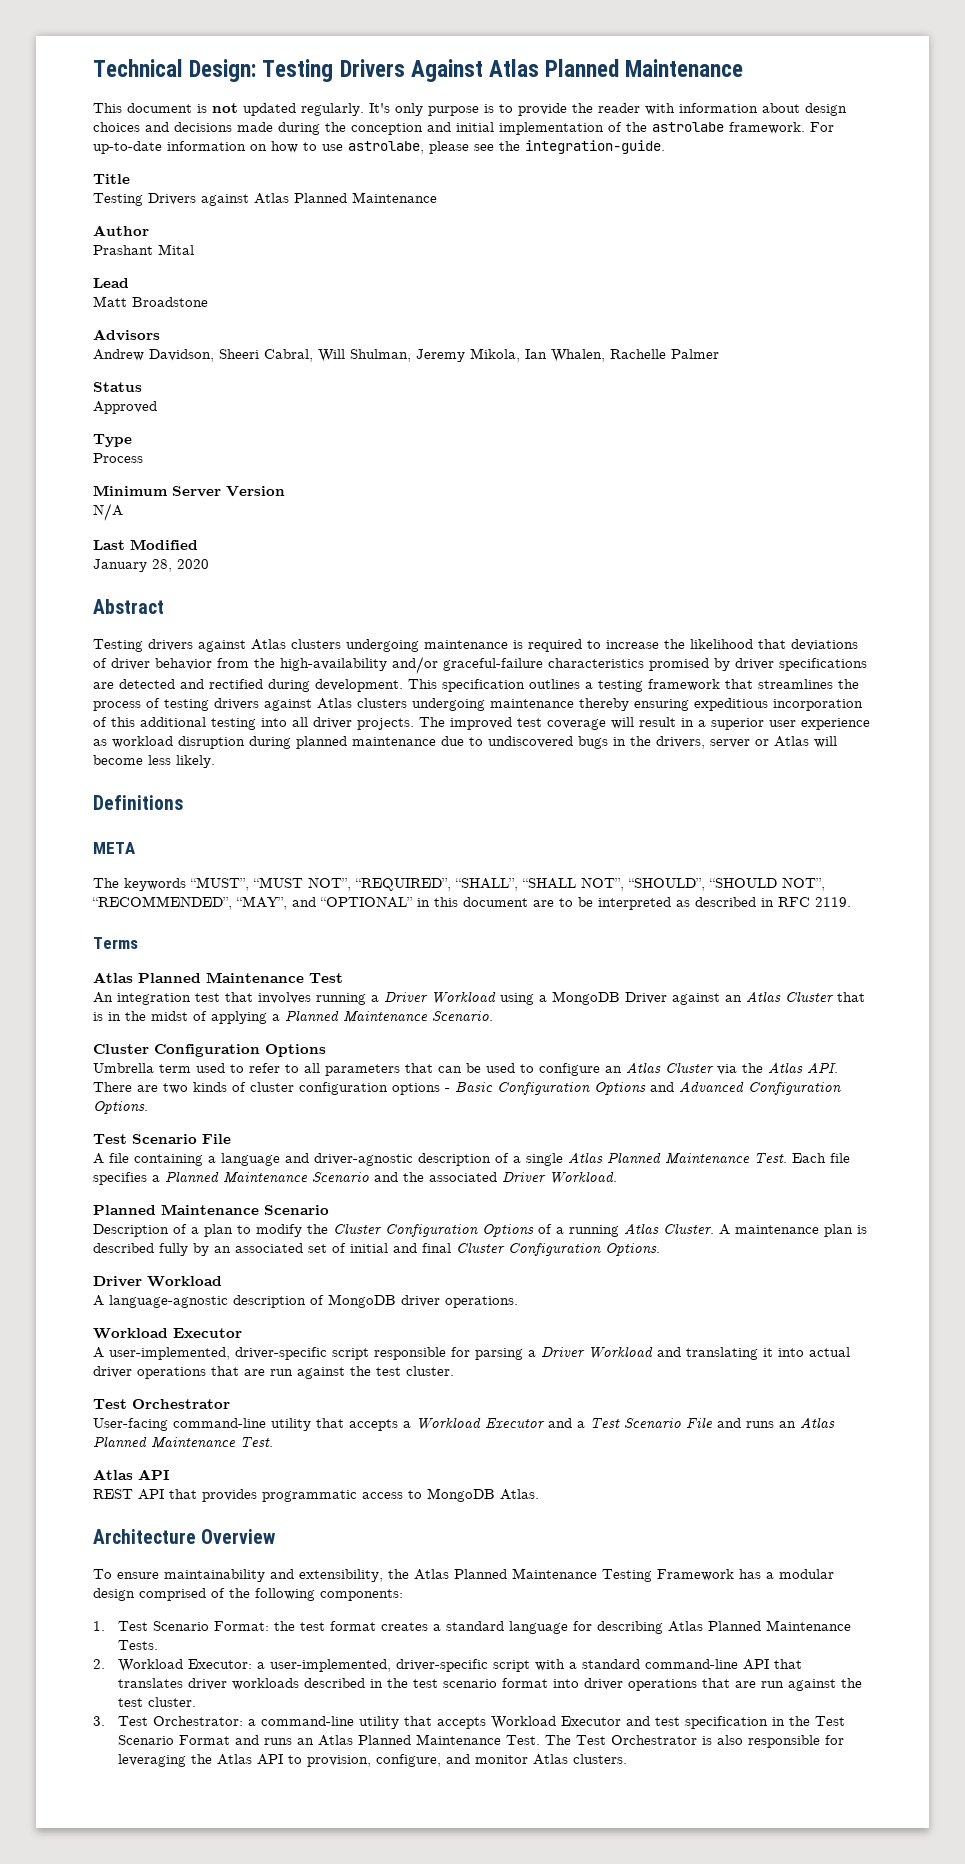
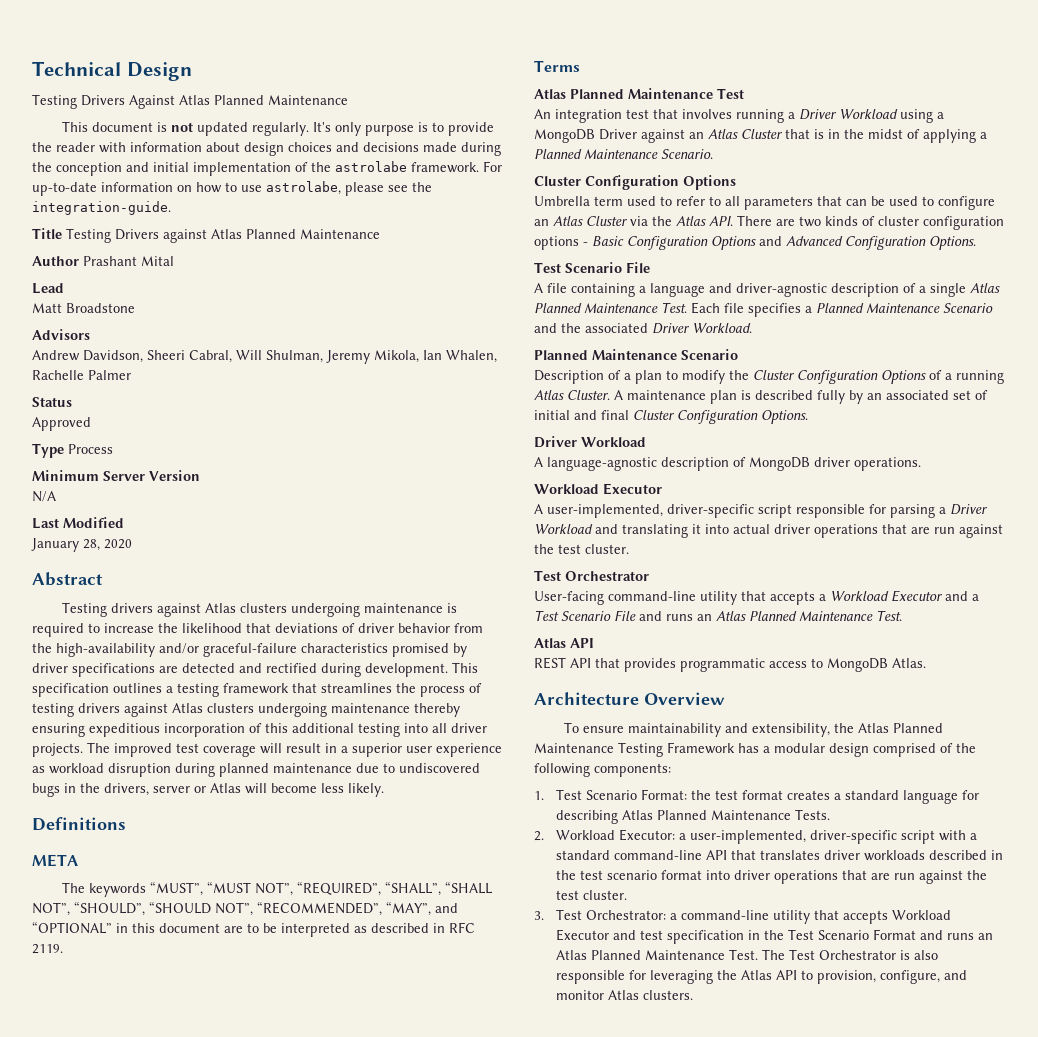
[189,59,257,82] Design: -> [126,62,192,81] Design //
(130, 179) // -> (62, 233) none
(149, 230) // -> (79, 261) none
(132, 440) // -> (64, 450) none

